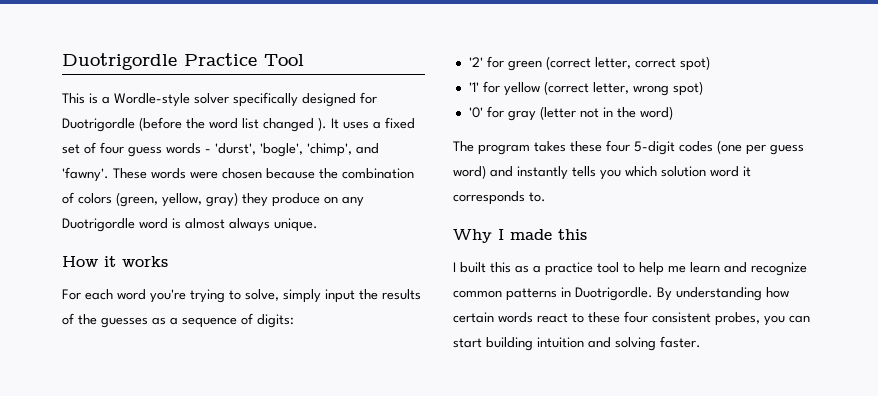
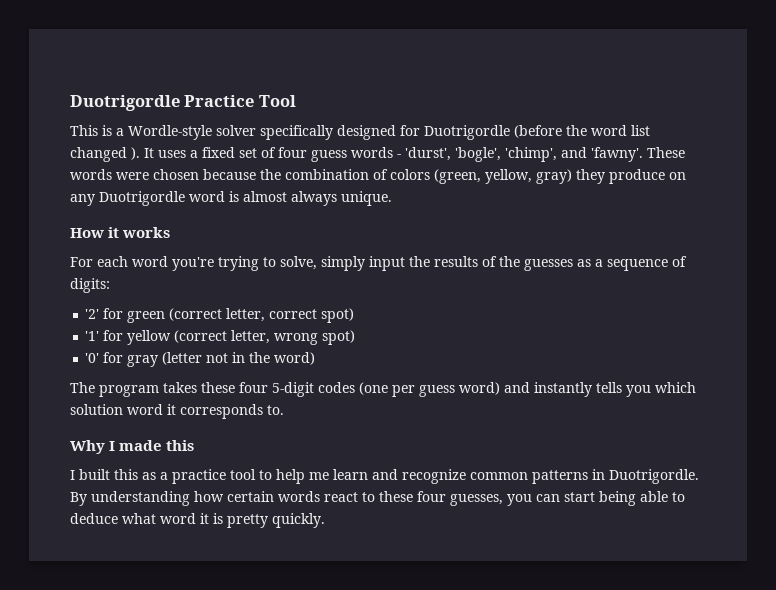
[652,312,760,326] consistent probes, -> [450,494,503,506] guesses,
[486,336,701,351] building intuition and solving faster. -> [599,491,685,506] [70,513,325,528] being able to deduce what word it is pretty quickly.

